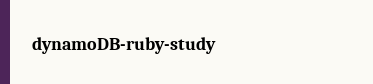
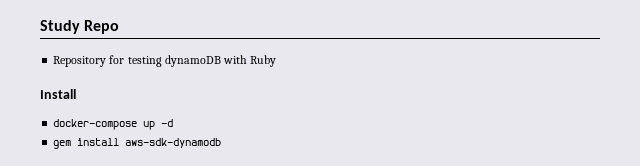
[32,37,216,54] dynamoDB-ruby-study -> [40,20,120,34] [53,55,277,67] [40,89,76,99] [53,119,174,130] [53,138,222,149] Study Repo // Repository for testing dynamoDB with Ruby // Install // docker-compose up -d // gem install aws-sdk-dynamodb

